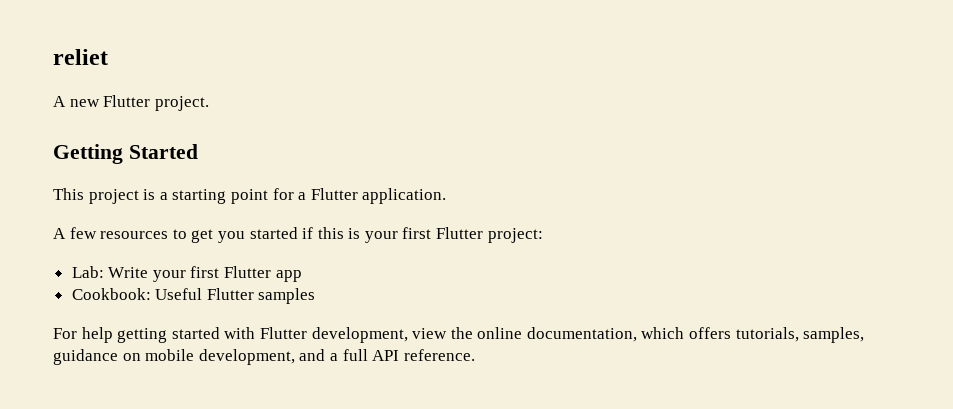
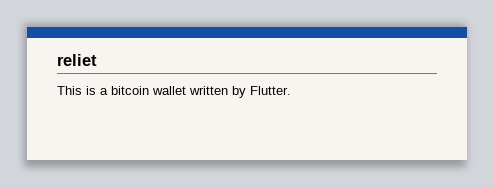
[53,95,209,111] [53,144,198,164] // A new Flutter project. // Getting Started -> (97, 60) none
[88,189,139,204] project -> (82, 90) none
[172,188,447,204] [53,227,543,243] [71,266,302,282] [71,288,316,304] [53,327,865,343] [53,349,475,365] starting point for a Flutter application. // A few resources to get you started if this is your first Flutter project: // Lab: Write your first Flutter app // Cookbook: Useful Flutter samples // For help getting started with Flutter development, view the online documentation, which offers tutorials, samples, guidance on mobile development, and a full API reference. -> [111,86,291,98] bitcoin wallet written by Flutter.

